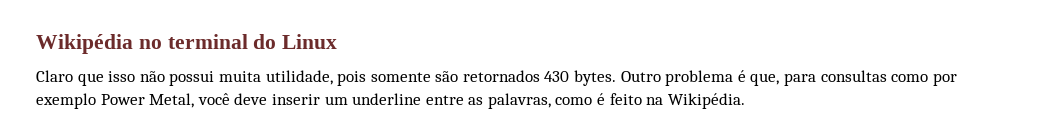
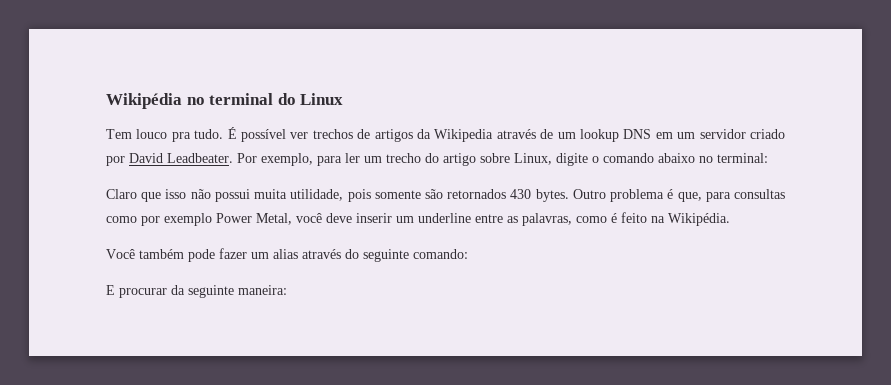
(338, 41) none -> [106,127,785,142] [106,153,768,166] // Tem louco pra tudo. É possível ver trechos de artigos da Wikipedia através de um lookup DNS em um servidor criado por David Leadbeater. Por exemplo, para ler um trecho do artigo sobre Linux, digite o comando abaixo no terminal:
(745, 101) none -> [106,248,468,262] [106,285,287,298] // Você também pode fazer um alias através do seguinte comando: // E procurar da seguinte maneira:

